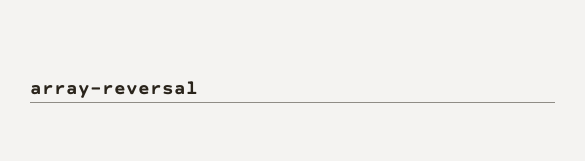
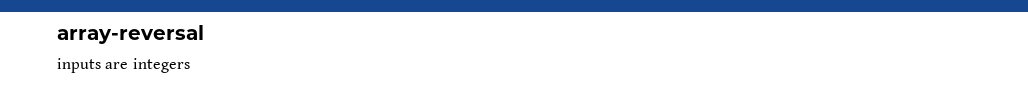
(198, 89) none -> [57,58,190,73] // inputs are integers

